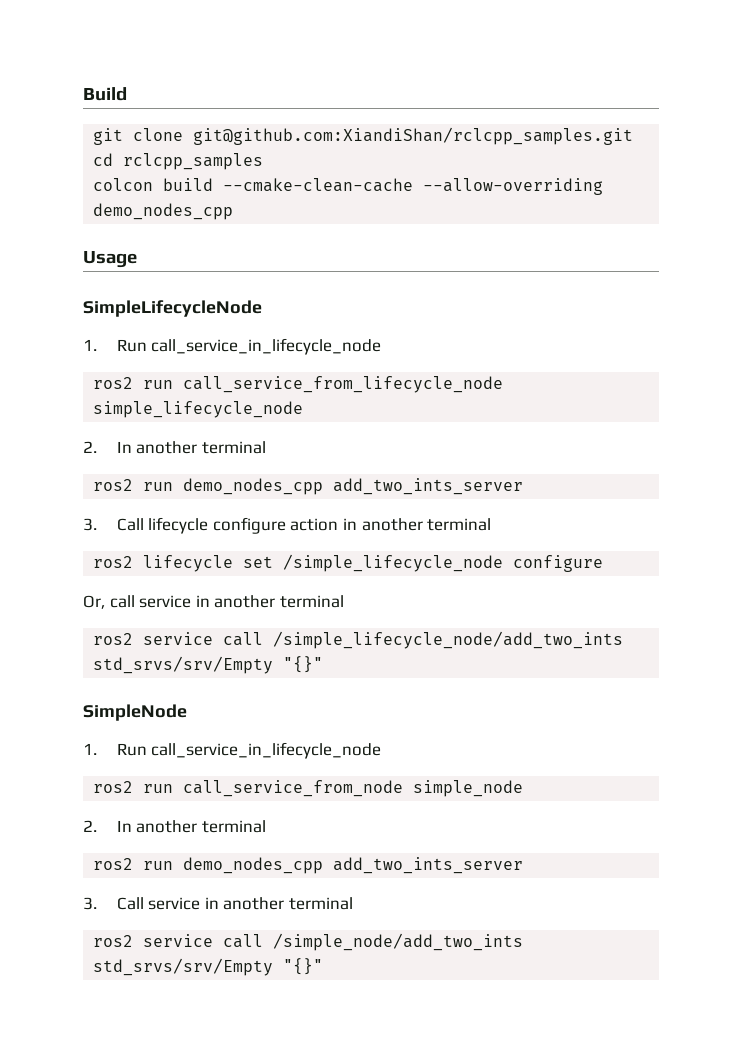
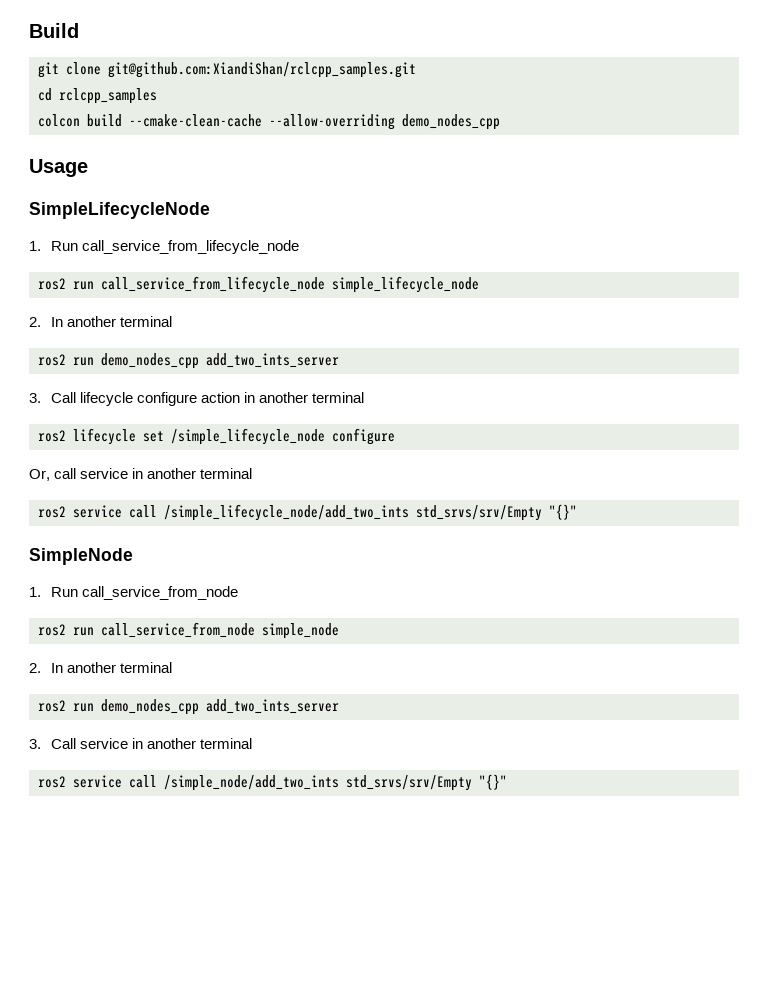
[151,338,382,355] call_service_in_lifecycle_node -> [81,240,299,254] call_service_from_lifecycle_node
[151,742,382,759] call_service_in_lifecycle_node -> [81,586,238,600] call_service_from_node

